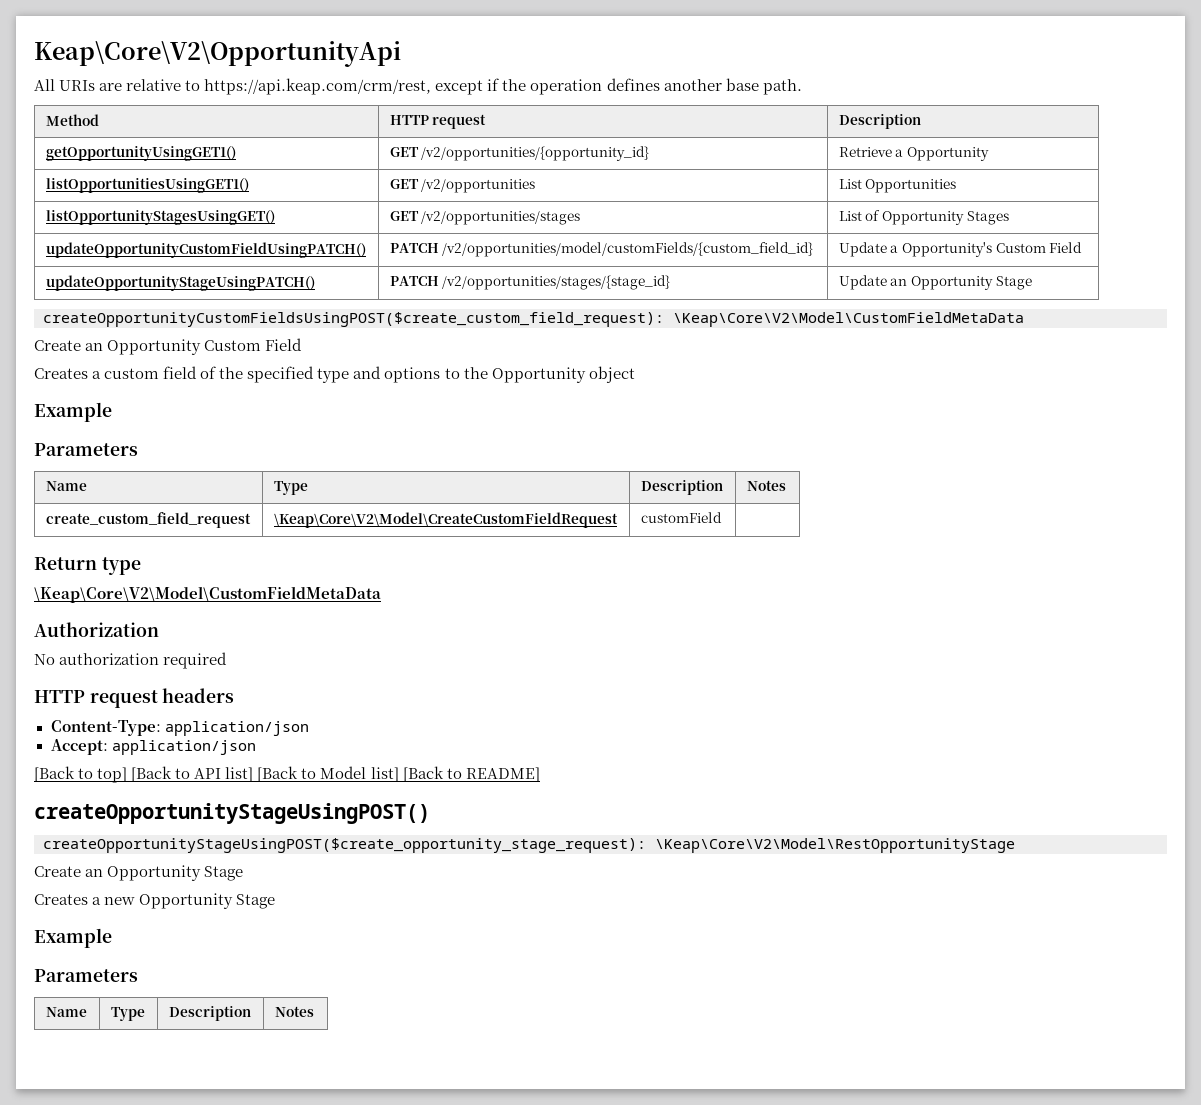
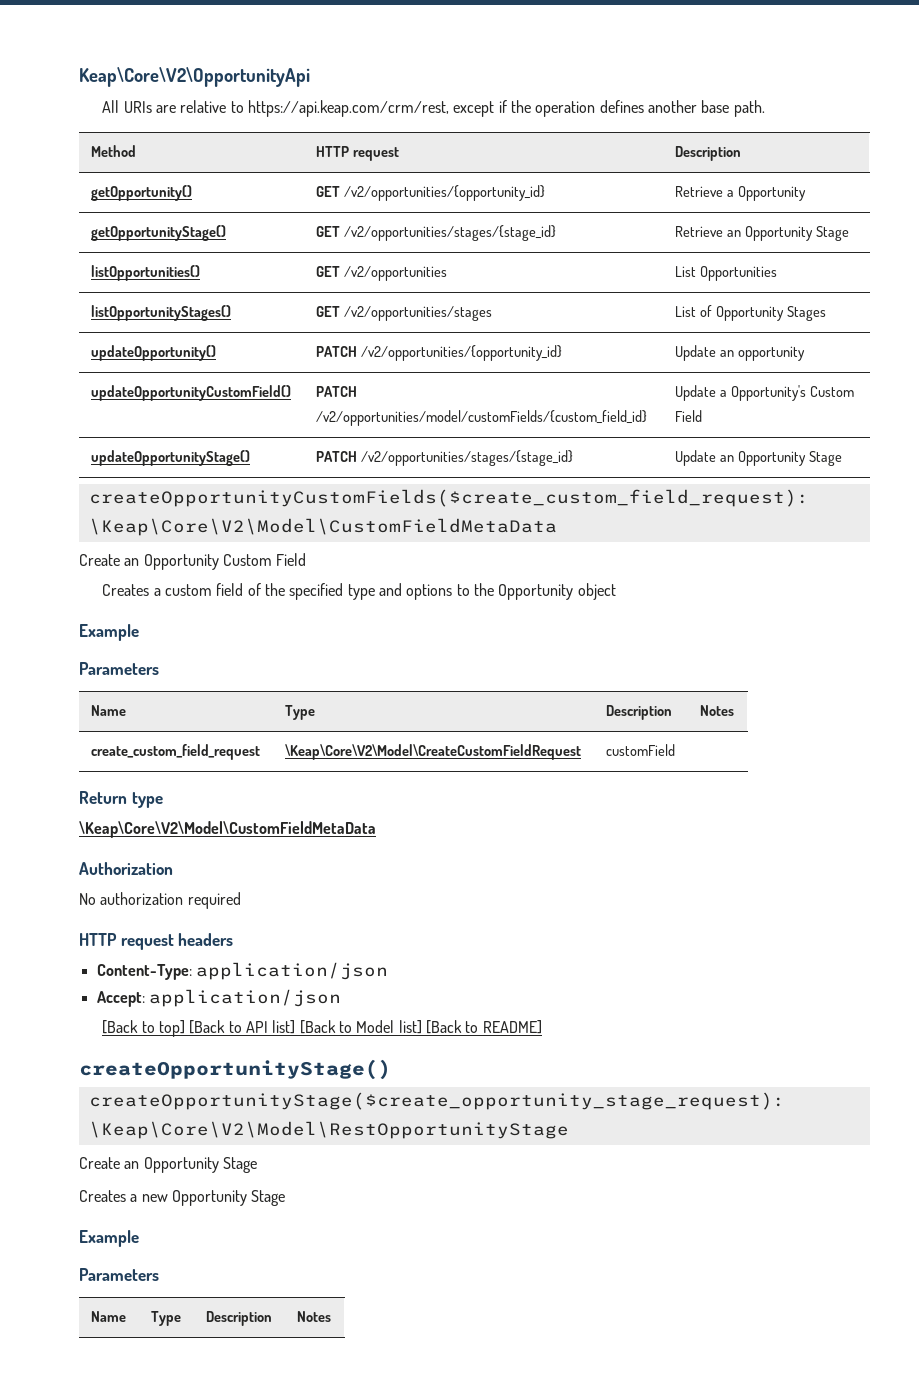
[45,146,236,161] getOpportunityUsingGET1() -> [91,185,193,201] getOpportunity()
[45,178,249,193] listOpportunitiesUsingGET1() -> [91,225,227,241] [316,225,557,241] [675,226,849,241] [91,265,201,281] getOpportunityStage() | GET /v2/opportunities/stages/{stage_id} | Retrieve an Opportunity Stage // listOpportunities()
[45,210,275,225] listOpportunityStagesUsingGET() -> [91,305,232,321] listOpportunityStages()
[45,242,366,258] updateOpportunityCustomFieldUsingPATCH() -> [91,345,217,361] [316,345,563,361] [675,345,805,361] [91,385,292,401] updateOpportunity() | PATCH /v2/opportunities/{opportunity_id} | Update an opportunity // updateOpportunityCustomField()
[45,275,315,291] updateOpportunityStageUsingPATCH() -> [91,450,251,466] updateOpportunityStage()
[43,312,664,327] createOpportunityCustomFieldsUsingPOST($create_custom_field_request): -> [88,489,809,507] createOpportunityCustomFields($create_custom_field_request):
[34,803,430,824] [43,838,646,853] createOpportunityStageUsingPOST() // createOpportunityStageUsingPOST($create_opportunity_stage_request): -> [79,1059,391,1080] [88,1092,785,1110] createOpportunityStage() // createOpportunityStage($create_opportunity_stage_request):

